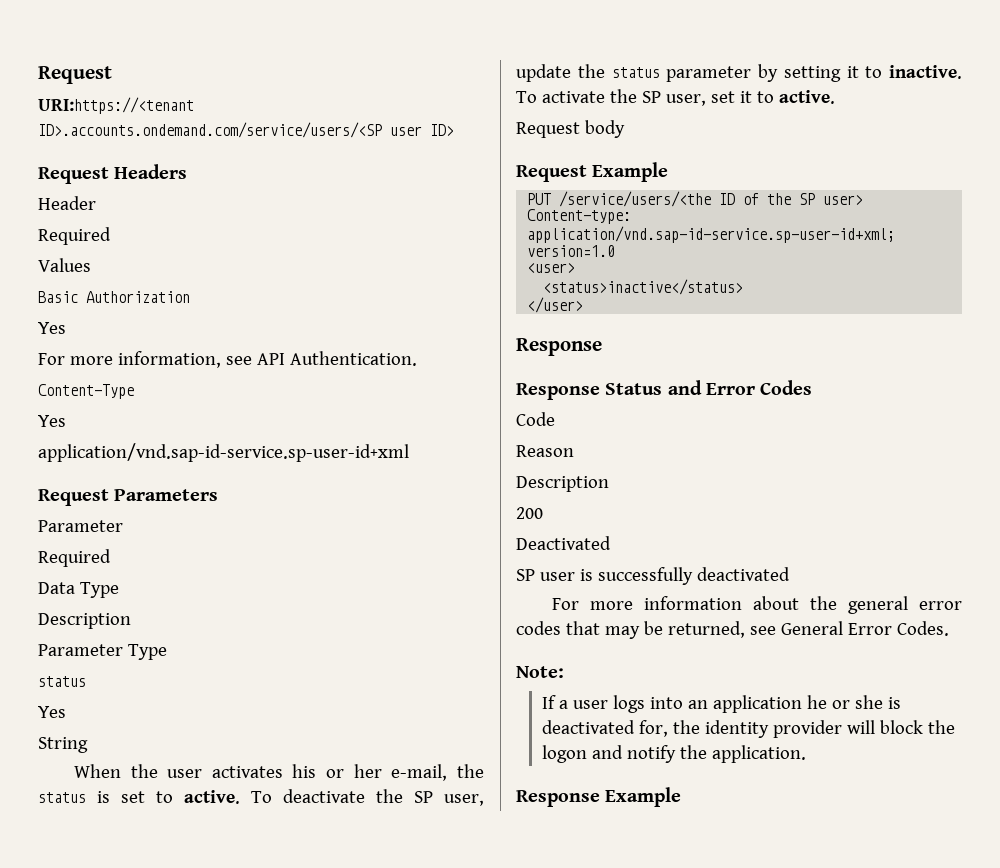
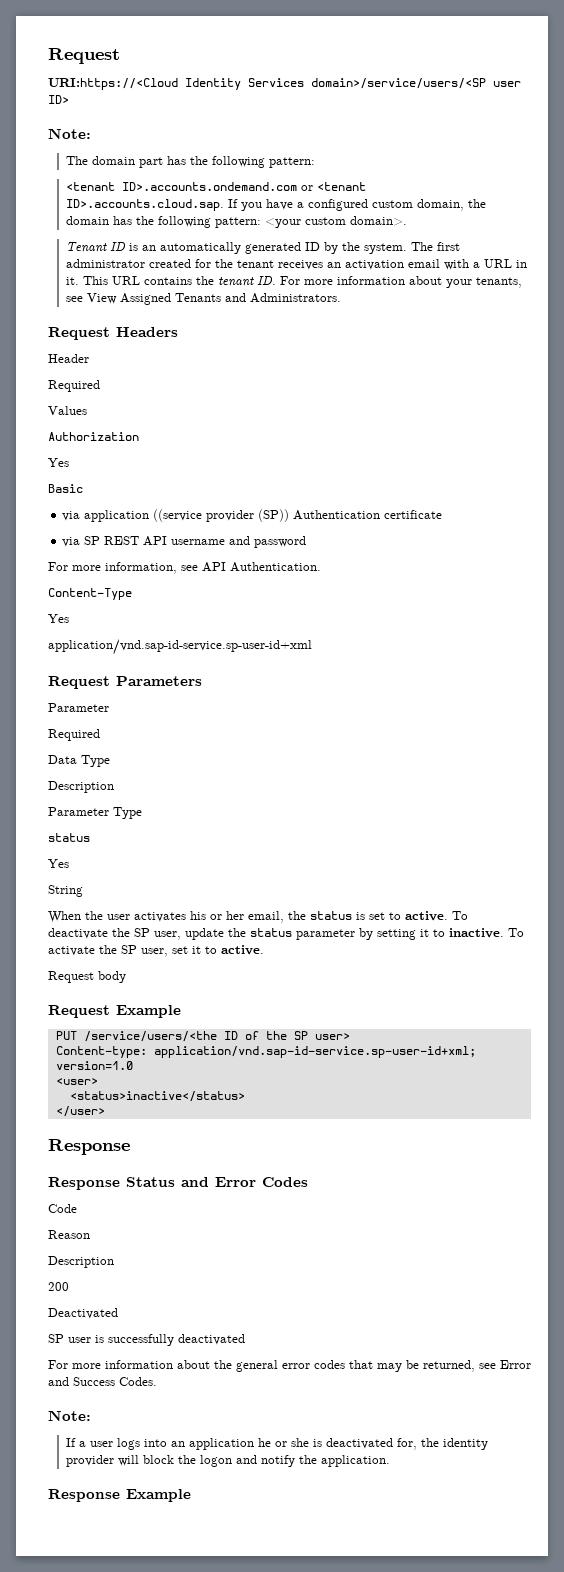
[38,97,194,114] [38,122,454,138] URI:https://<tenant ID>.accounts.ondemand.com/service/users/<SP user ID> -> [48,78,521,90] [48,95,69,104] [48,128,91,139] [66,156,316,168] [66,182,367,191] [66,199,487,211] [66,216,408,228] [66,242,461,254] [66,259,528,270] [66,276,523,288] [66,293,342,305] URI:https://<Cloud Identity Services domain>/service/users/<SP user ID> // Note: // The domain part has the following pattern: // <tenant ID>.accounts.ondemand.com or <tenant ID>.accounts.cloud.sap. If you have a configured custom domain, the domain has the following pattern: <your custom domain>. // Tenant ID is an automatically generated ID by the system. The first administrator created for the tenant receives an activation email with a URL in it. This URL contains the tenant ID. For more information about your tenants, see View Assigned Tenants and Administrators.
[38,291,78,303] Basic -> (87, 410) none
(66, 328) none -> [48,484,83,493] [62,509,443,522] [62,536,307,548] // Basic // via application ((service provider (SP)) Authentication certificate // via SP REST API username and password
[391,764,448,781] e-mail, -> [248,911,284,923] email,
[780,621,892,635] General Error -> [500,1360,531,1369] [48,1377,115,1386] Error and Success

